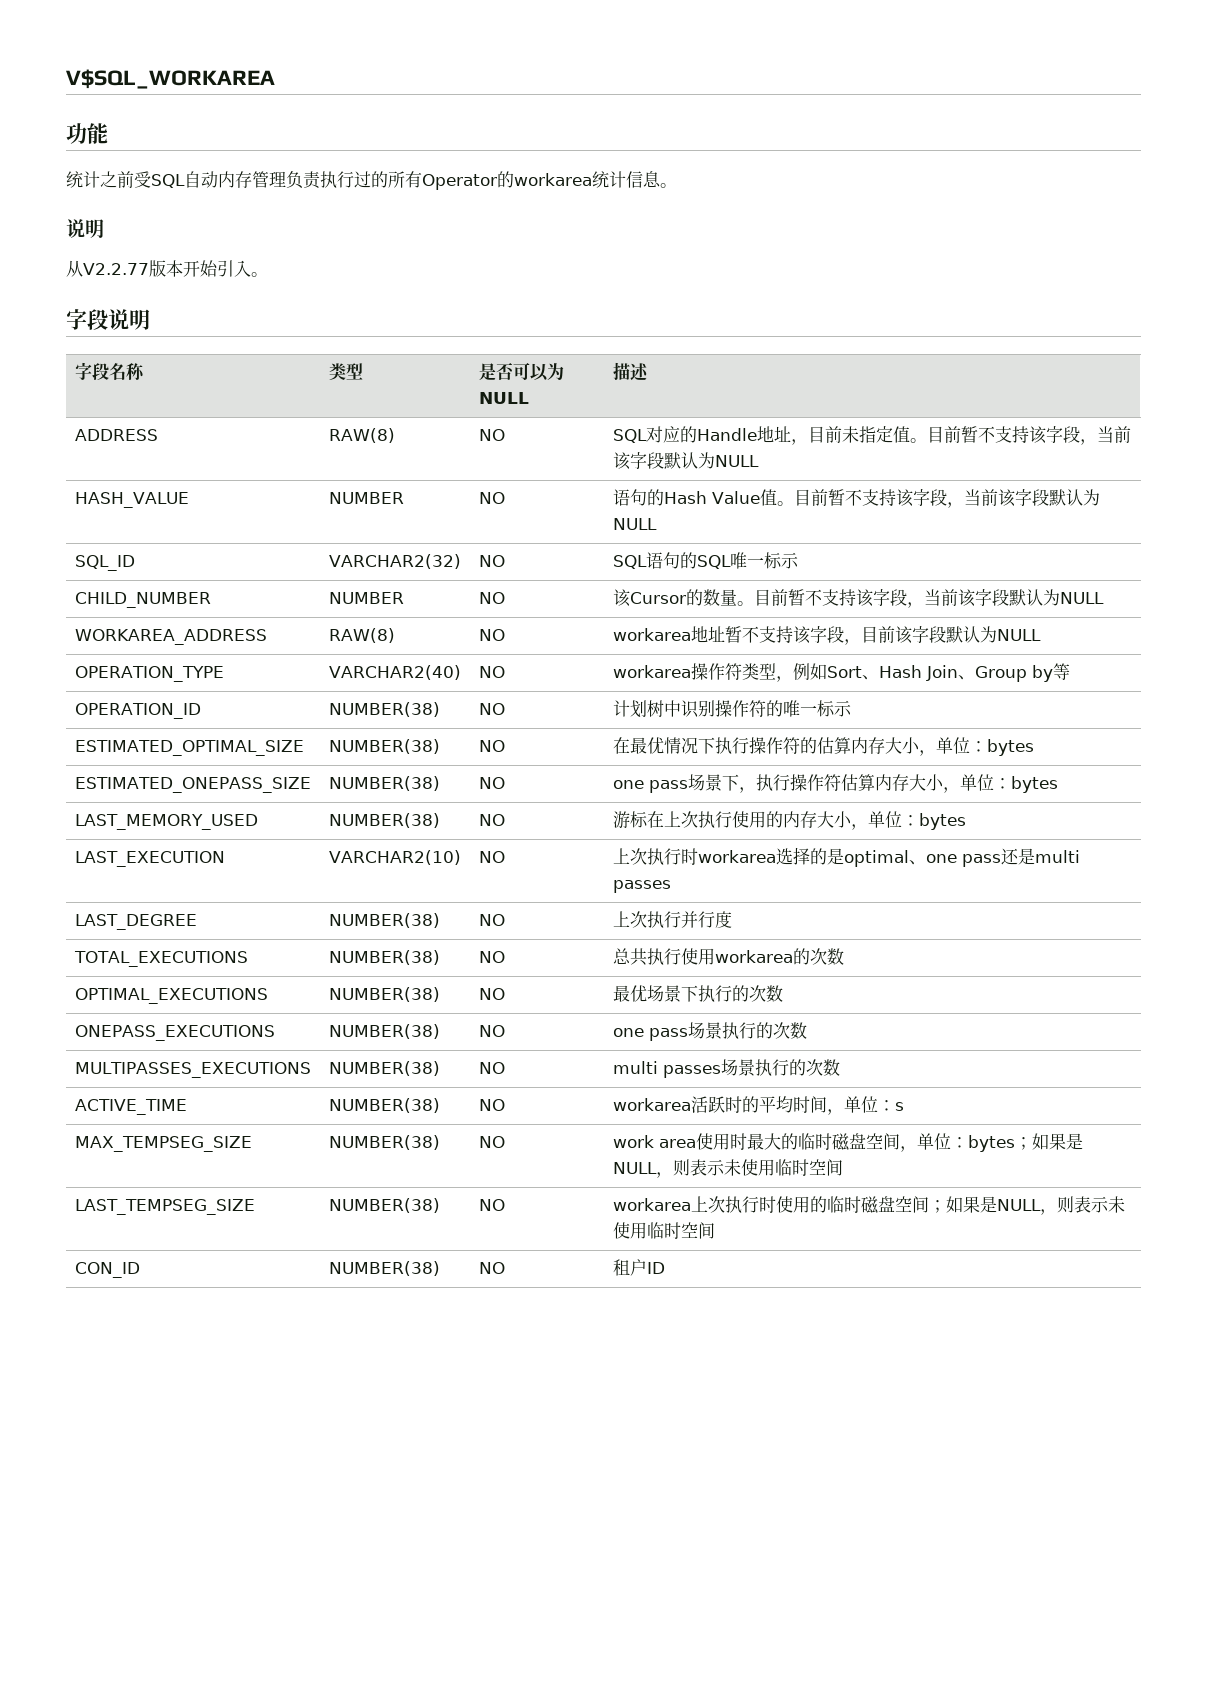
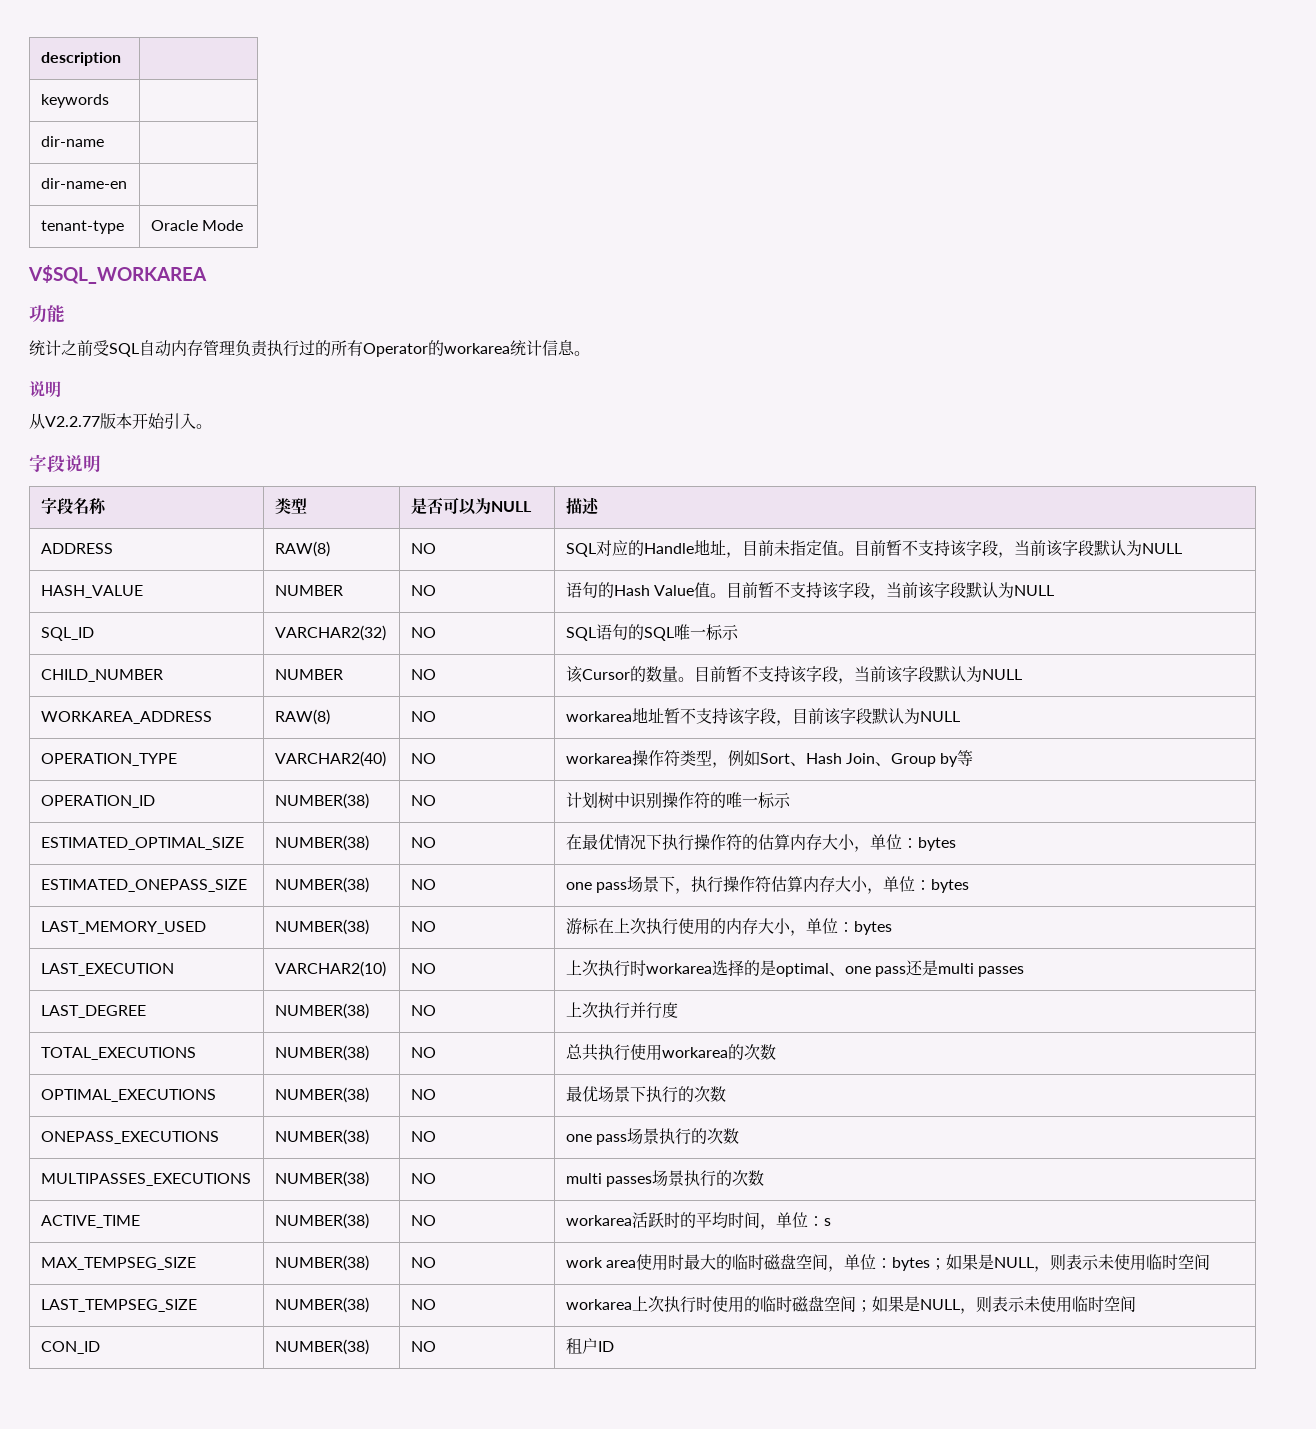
(66, 79) none -> [40,52,121,66] [40,94,109,108] [40,136,104,147] [40,178,127,189] [40,220,124,234] [150,220,244,231] description | // keywords | // dir-name | // dir-name-en | // tenant-type | Oracle Mode //

